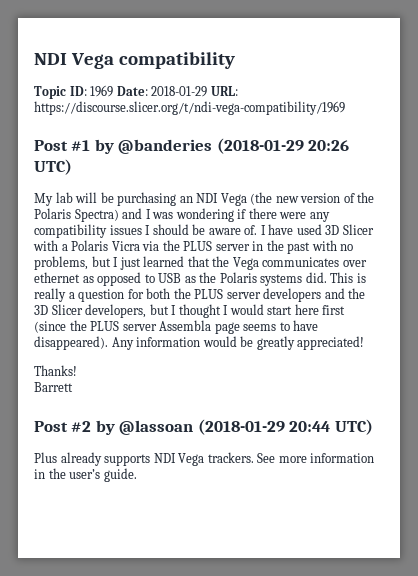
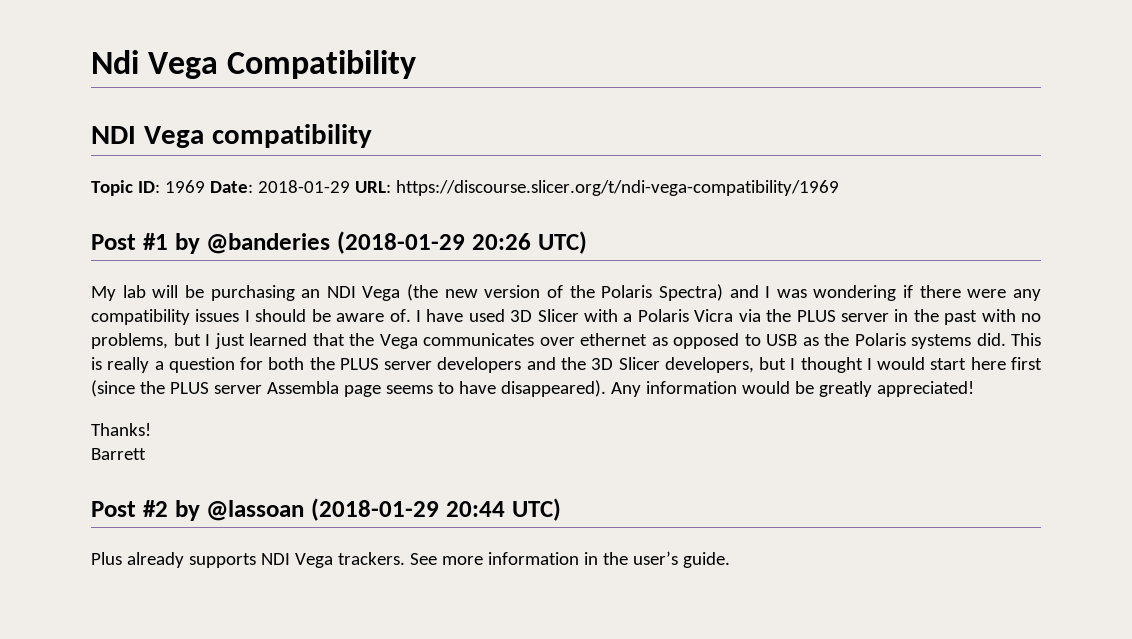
(34, 59) none -> [91,50,417,79] Ndi Vega Compatibility //

